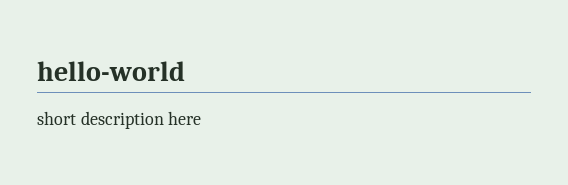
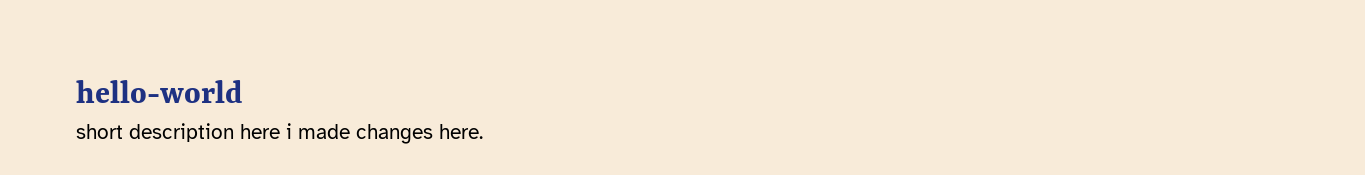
(202, 118) none -> [286,123,483,144] i made changes here.

